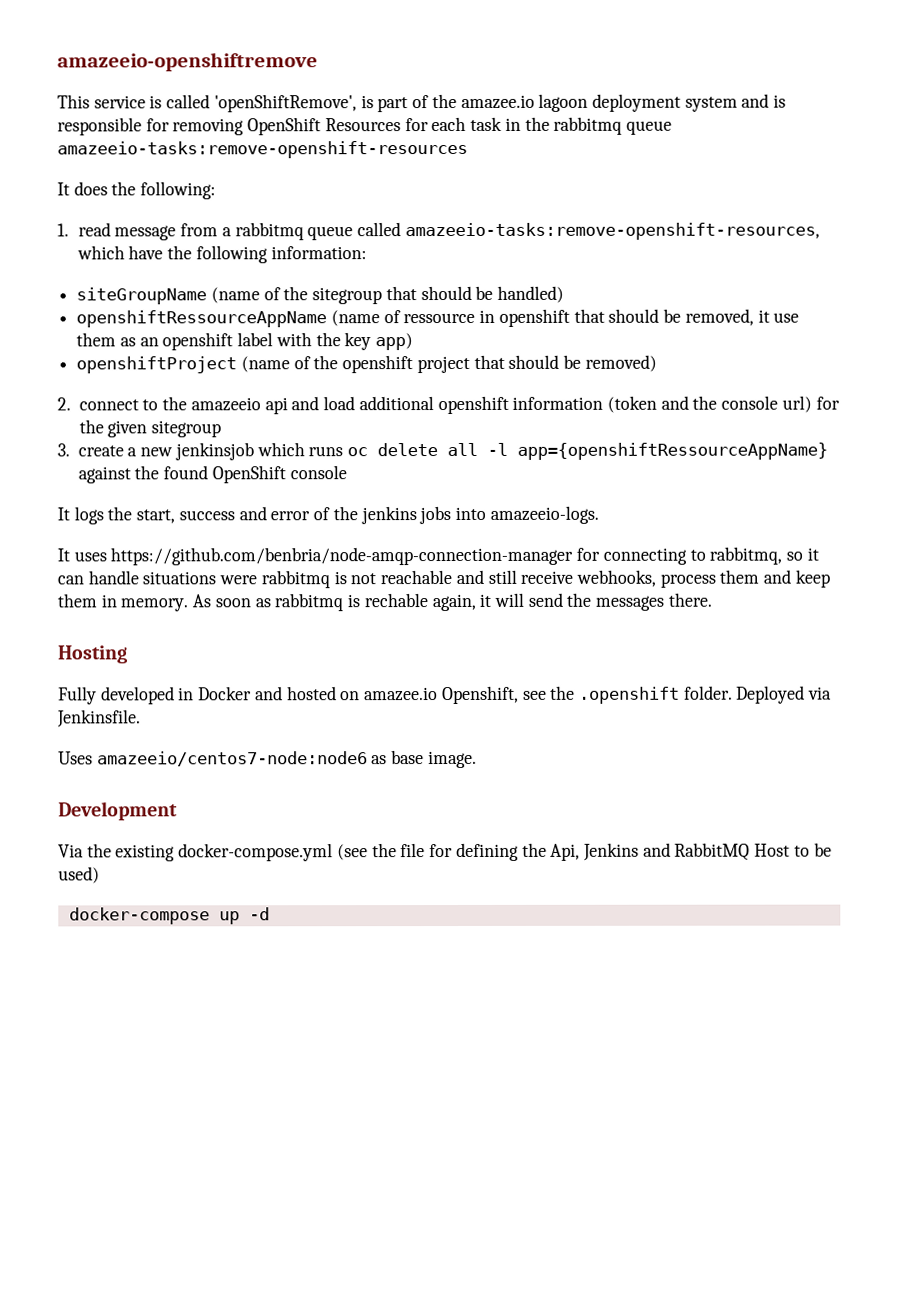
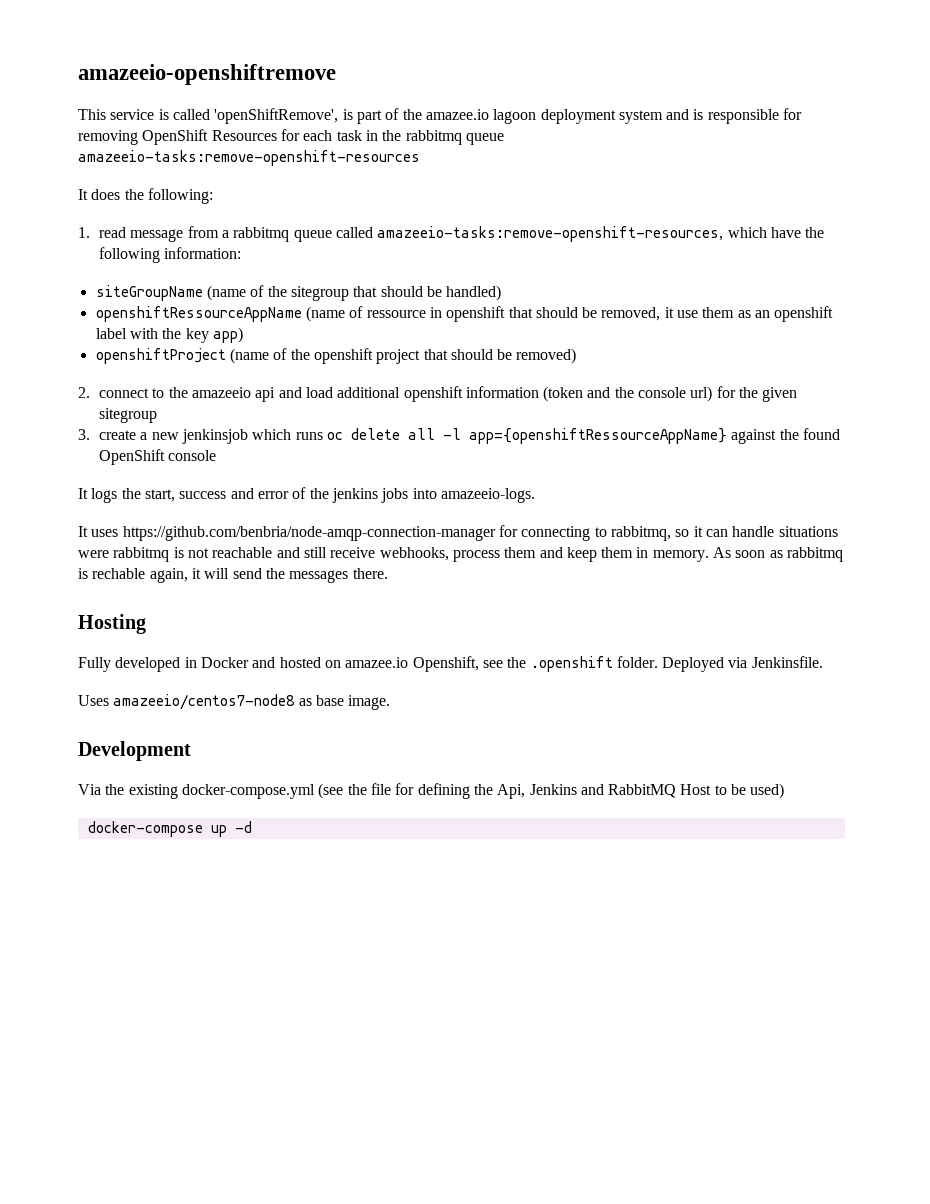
[96,751,368,767] amazeeio/centos7-node:node6 -> [113,694,296,710] amazeeio/centos7-node8

